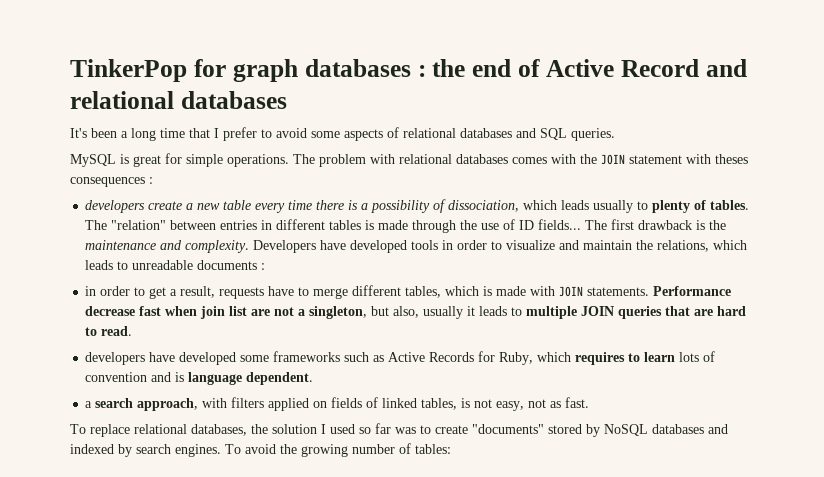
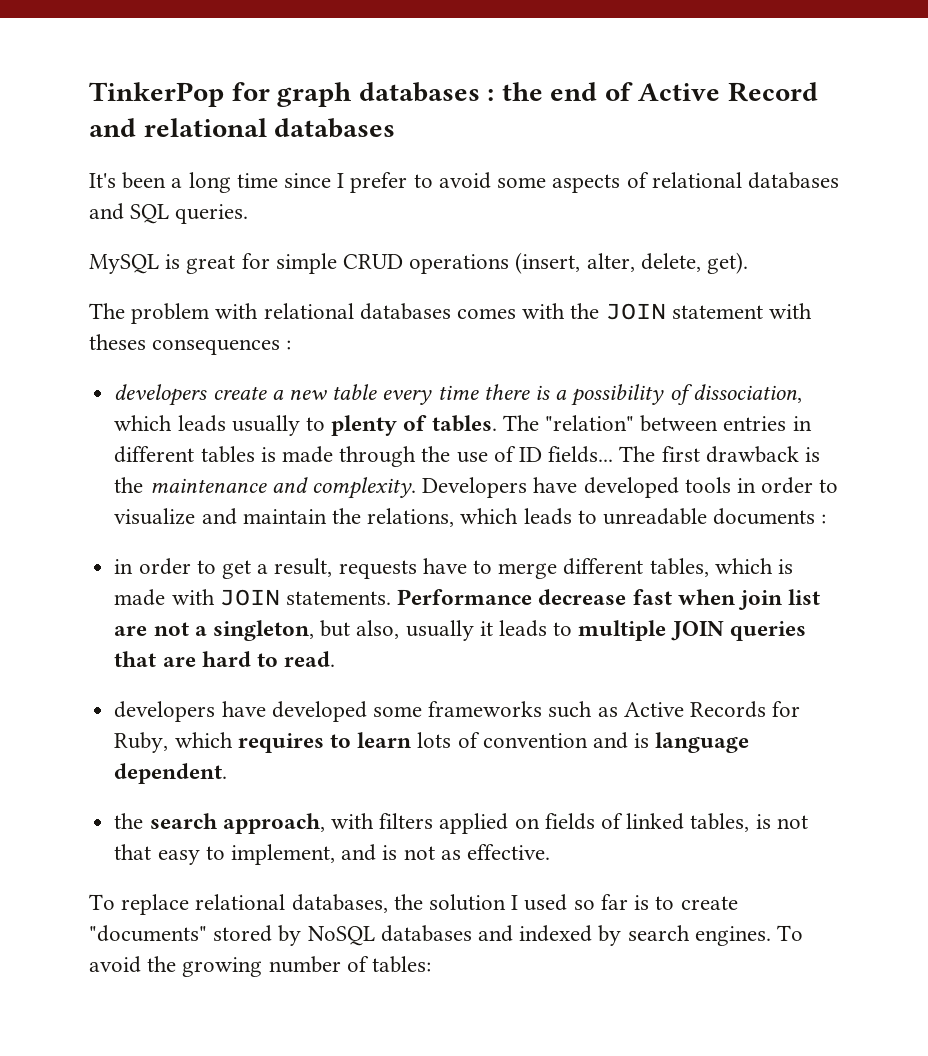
[189,128,210,138] that -> [284,173,332,188] since
[227,154,289,167] operations. -> [343,252,749,274] CRUD operations (insert, alter, delete, get). //
[85,401,93,408] a -> [114,813,144,829] the
[496,401,525,411] easy, -> [114,844,398,865] that easy to implement, and is
[565,397,590,408] fast. -> [466,844,550,860] effective.
[395,427,416,434] was -> [634,895,650,910] is

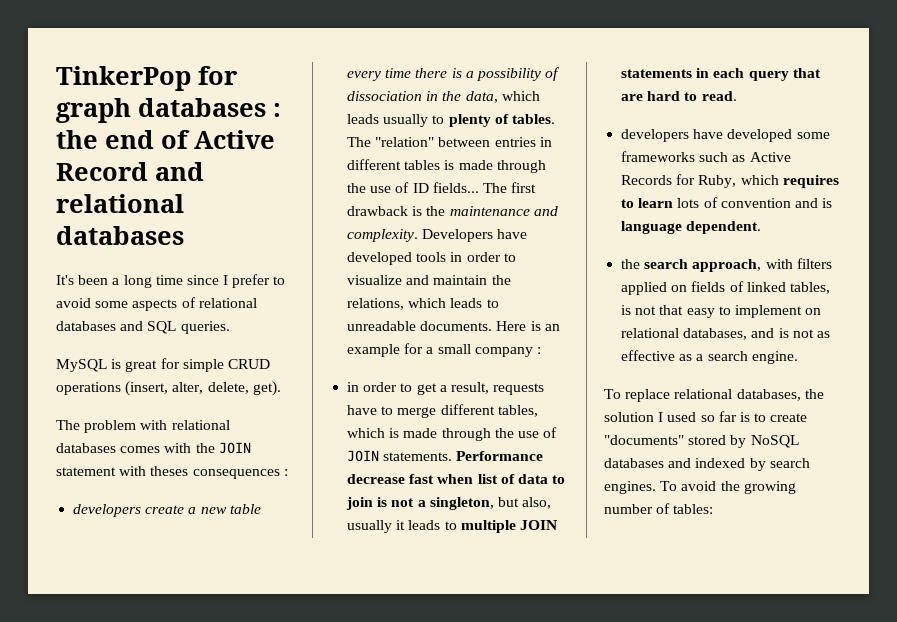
[692,384,802,403] dissociation, -> [347,91,498,103] dissociation in the data,
[713,508,816,525] documents -> [420,321,560,331] [347,343,533,357] documents. Here is an example for a small company
[171,589,215,605] with -> [441,427,558,441] through the use of
[737,589,821,610] [114,626,148,636] join list are -> [477,474,566,484] [346,497,388,510] list of data to join is
[729,621,806,641] queries -> [621,68,789,81] statements in each query
[230,844,550,865] implement, and is not as effective. -> [734,305,822,318] [621,328,830,340] [621,350,798,364] implement on relational databases, and is not as effective as a search engine.

